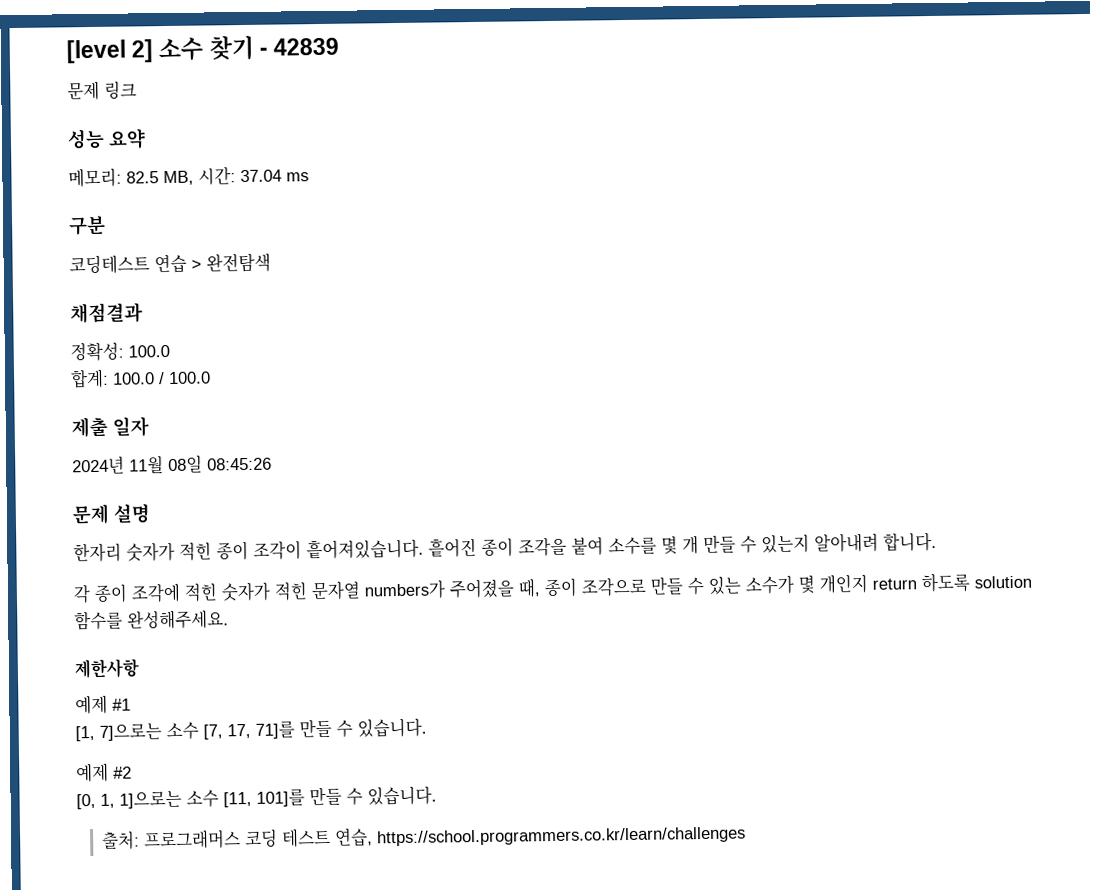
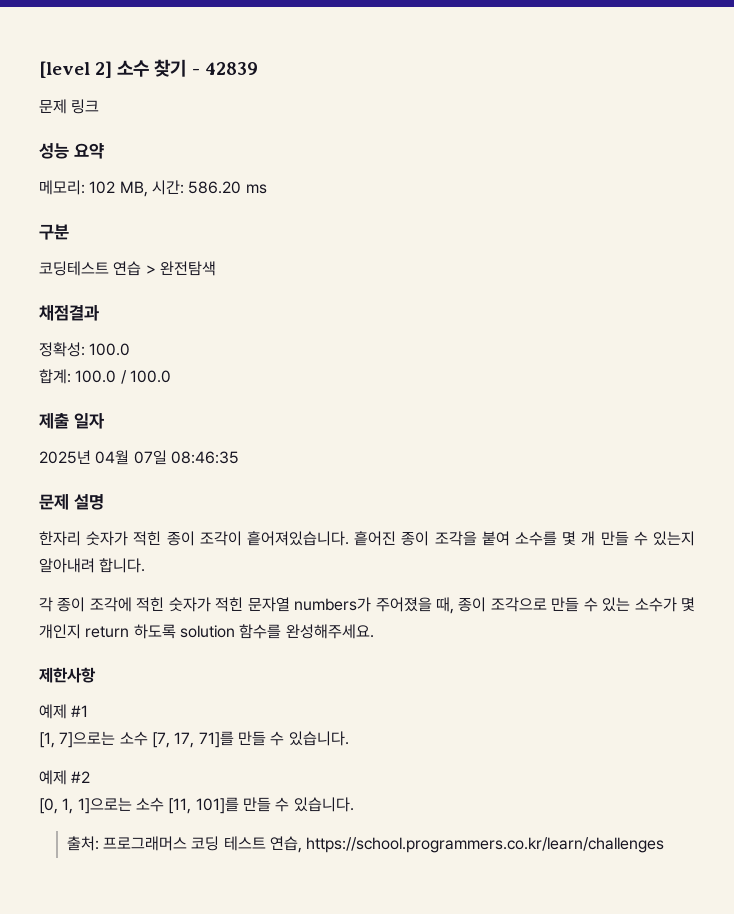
[126,171,159,184] 82.5 -> [89,181,116,194] 102
[240,169,282,183] 37.04 -> [188,181,242,194] 586.20
[72,455,272,475] 2024년 11월 08일 08:45:26 -> [39,450,239,465] 2025년 04월 07일 08:46:35

